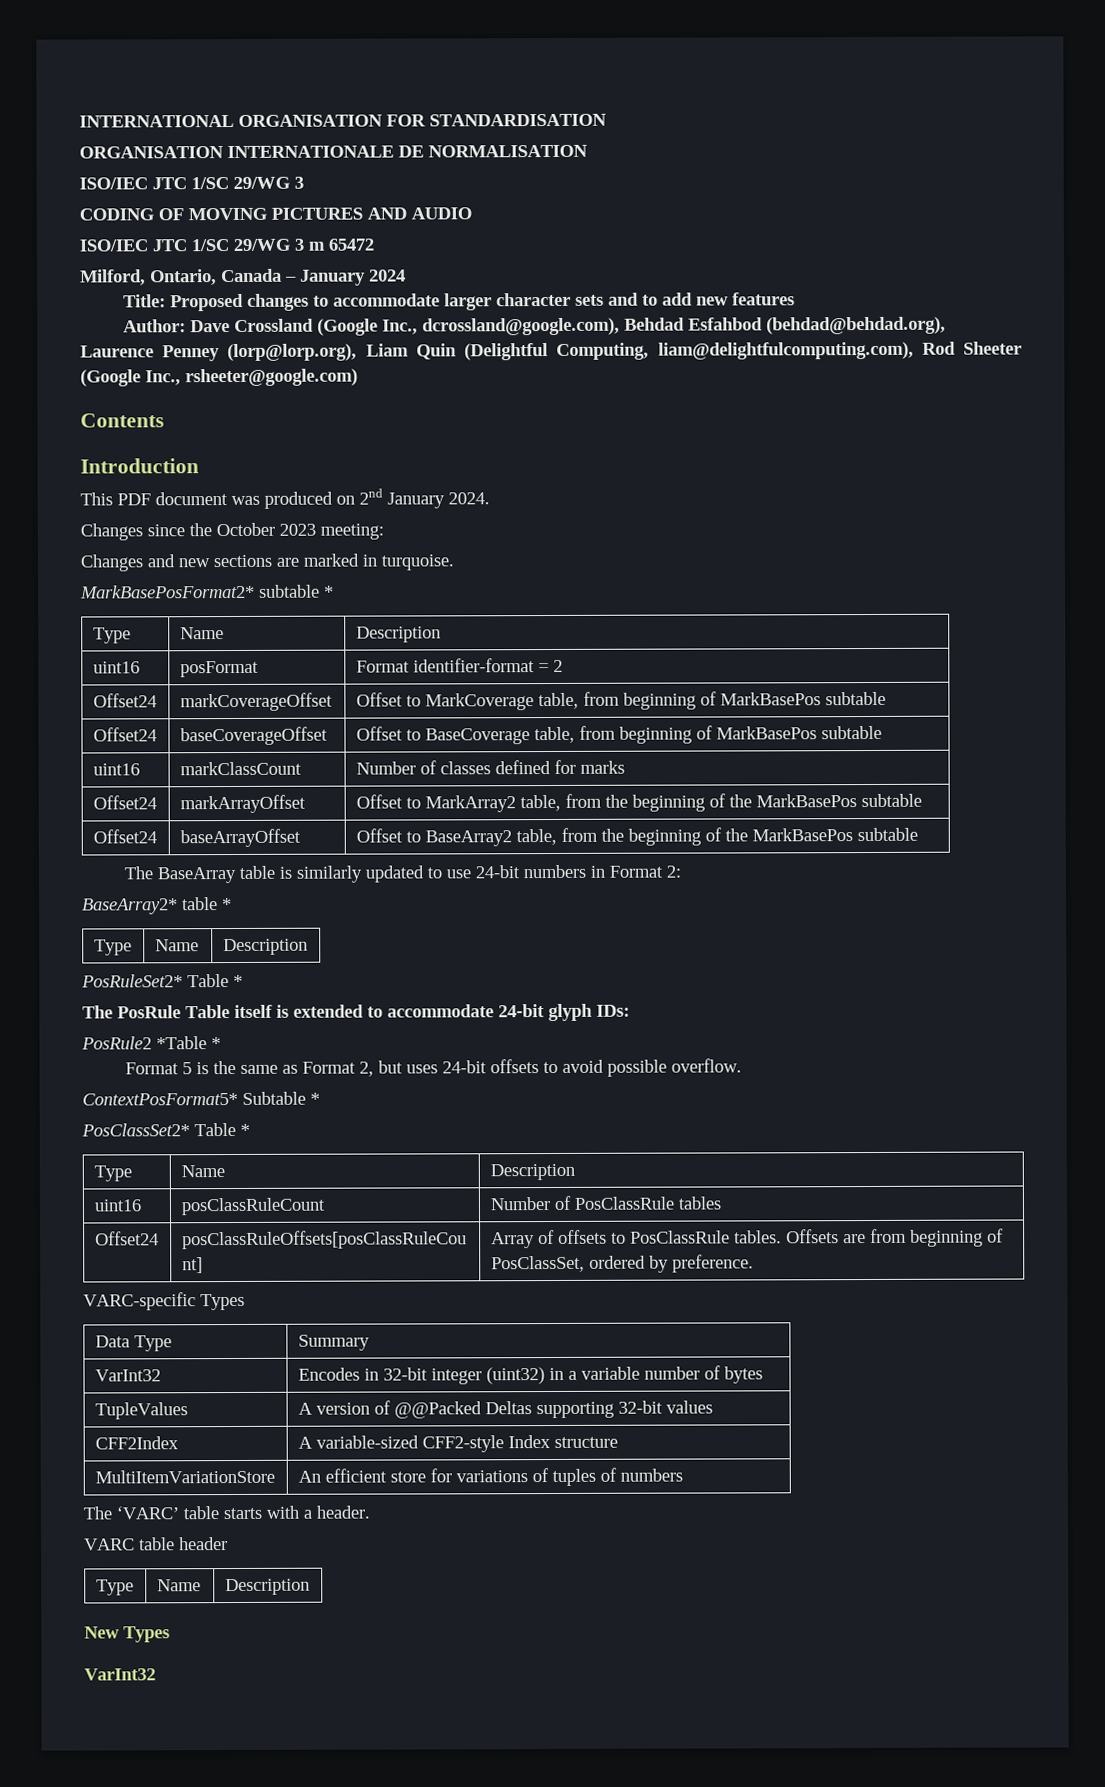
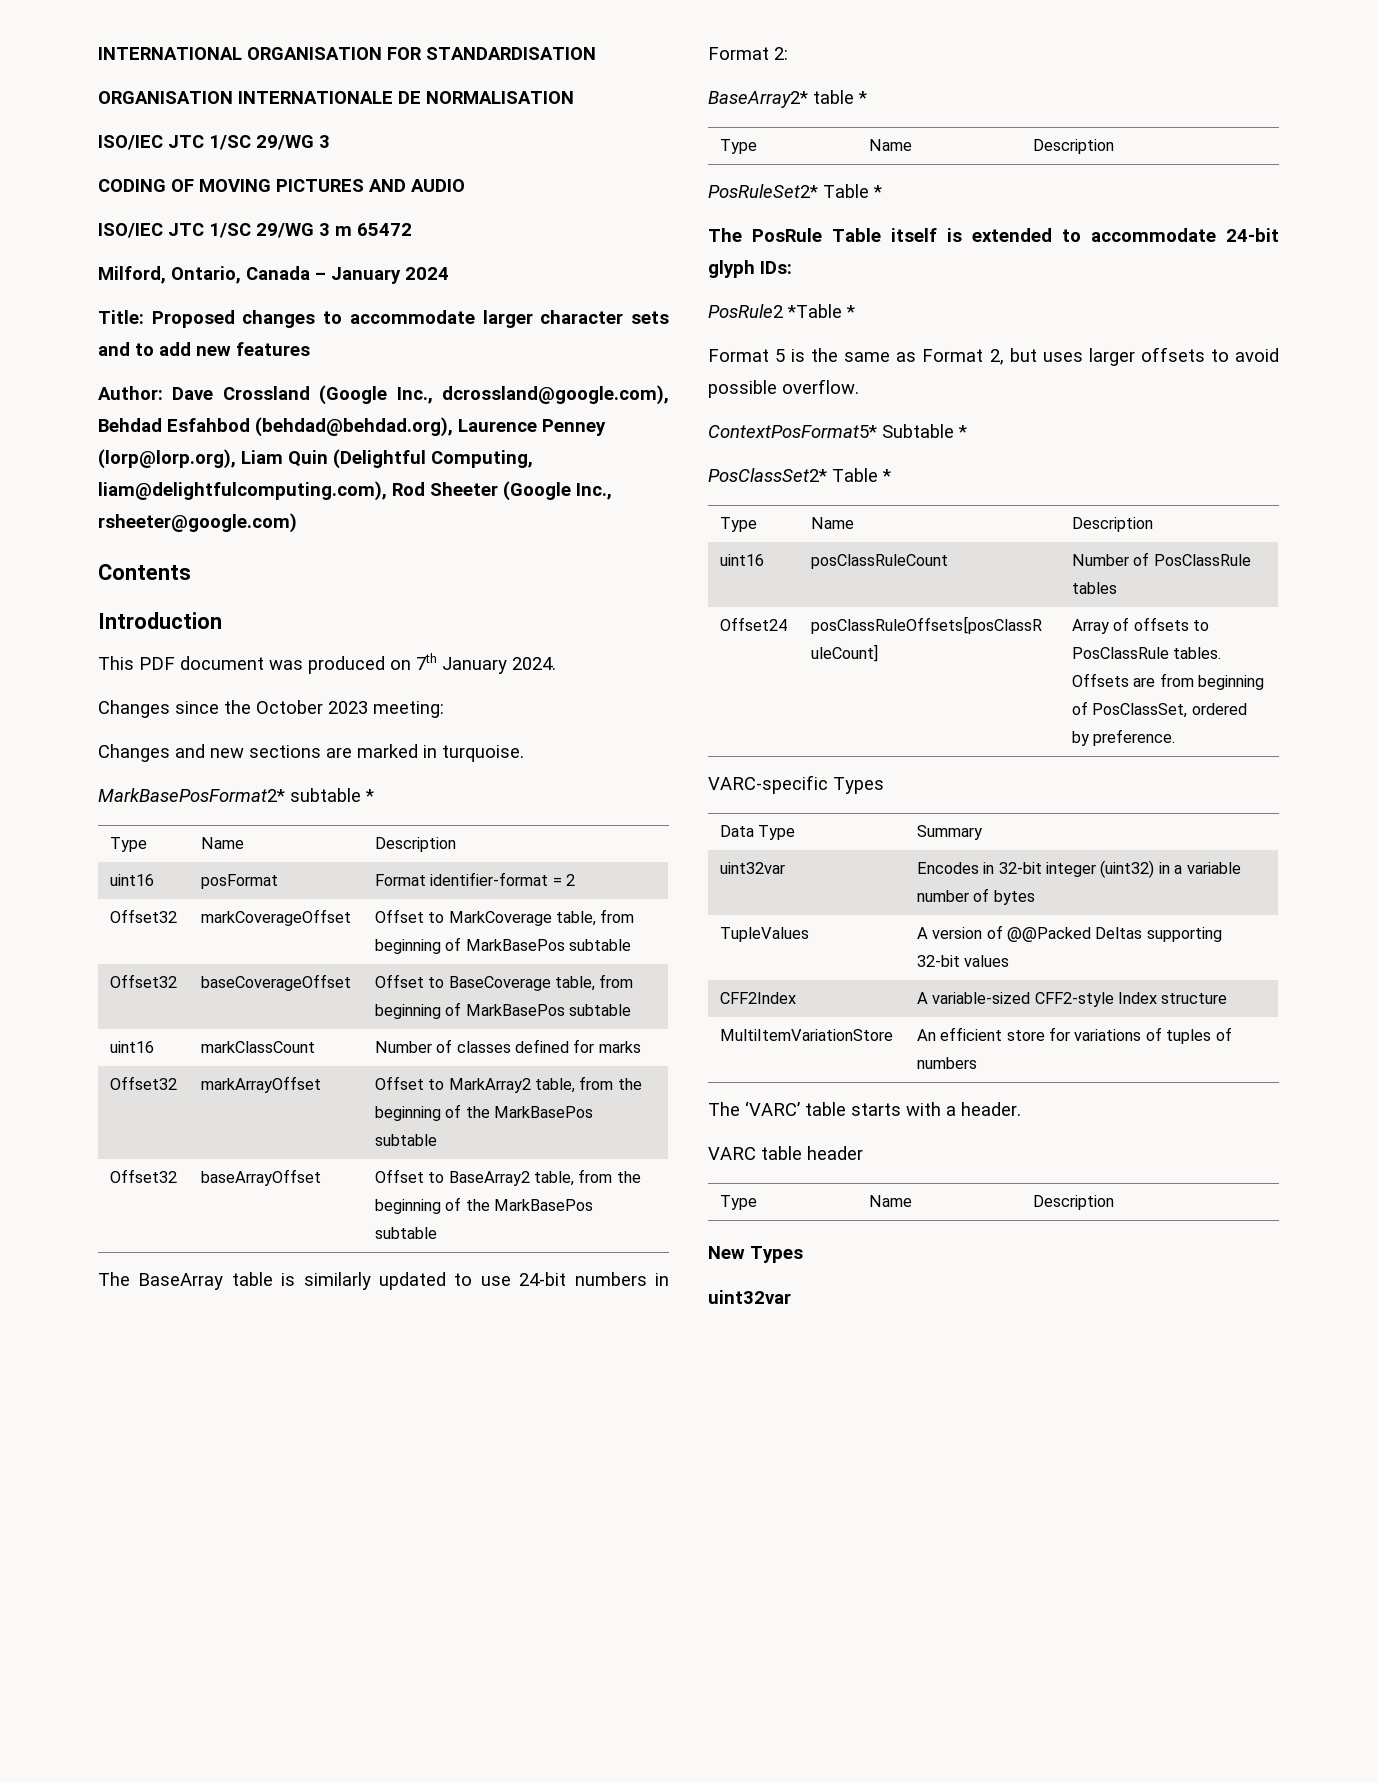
[359,488,383,505] 2nd -> [416,653,437,670] 7th
[92,693,157,708] Offset24 -> [109,909,177,923] Offset32
[92,727,157,742] Offset24 -> [109,974,177,988] Offset32
[92,795,157,810] Offset24 -> [109,1076,177,1090] Offset32
[92,829,157,844] Offset24 -> [109,1169,177,1183] Offset32
[441,1060,487,1074] 24-bit -> [1088,348,1135,366] larger
[94,1369,161,1382] VarInt32 -> [719,862,785,874] uint32var
[84,1668,156,1681] VarInt32 -> [708,1290,791,1304] uint32var

